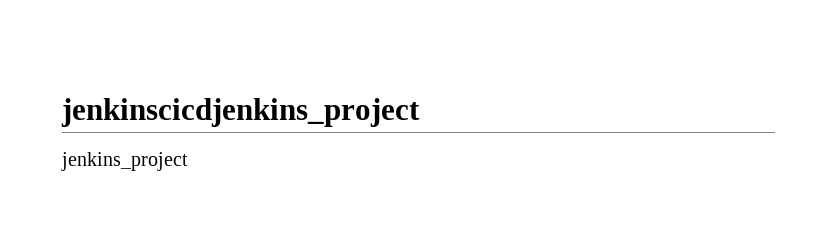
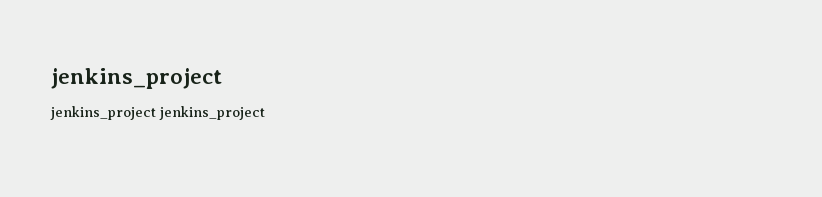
[61,98,420,127] [61,152,188,171] jenkinscicdjenkins_project // jenkins_project -> [51,68,222,89] [50,106,265,120] jenkins_project // jenkins_project jenkins_project

